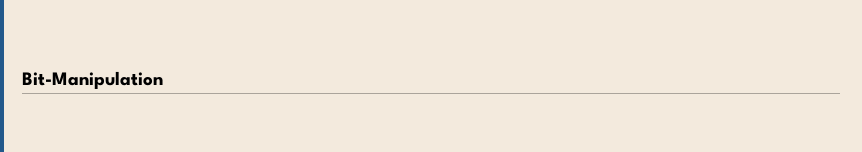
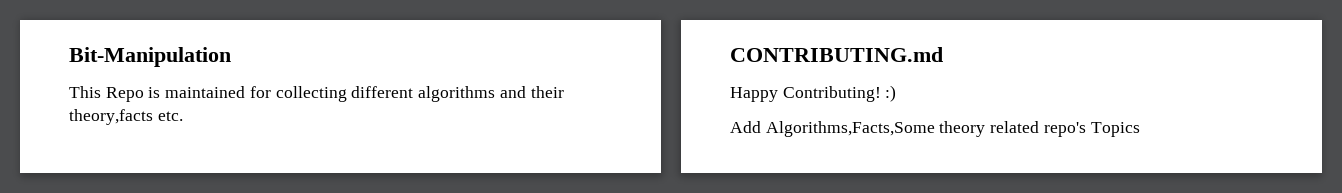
(163, 80) none -> [69,86,564,102] [69,109,183,125] [730,47,943,62] [730,85,897,102] [730,121,1140,137] // This Repo is maintained for collecting different algorithms and their theory,facts etc. // CONTRIBUTING.md // Happy Contributing! :) // Add Algorithms,Facts,Some theory related repo's Topics

